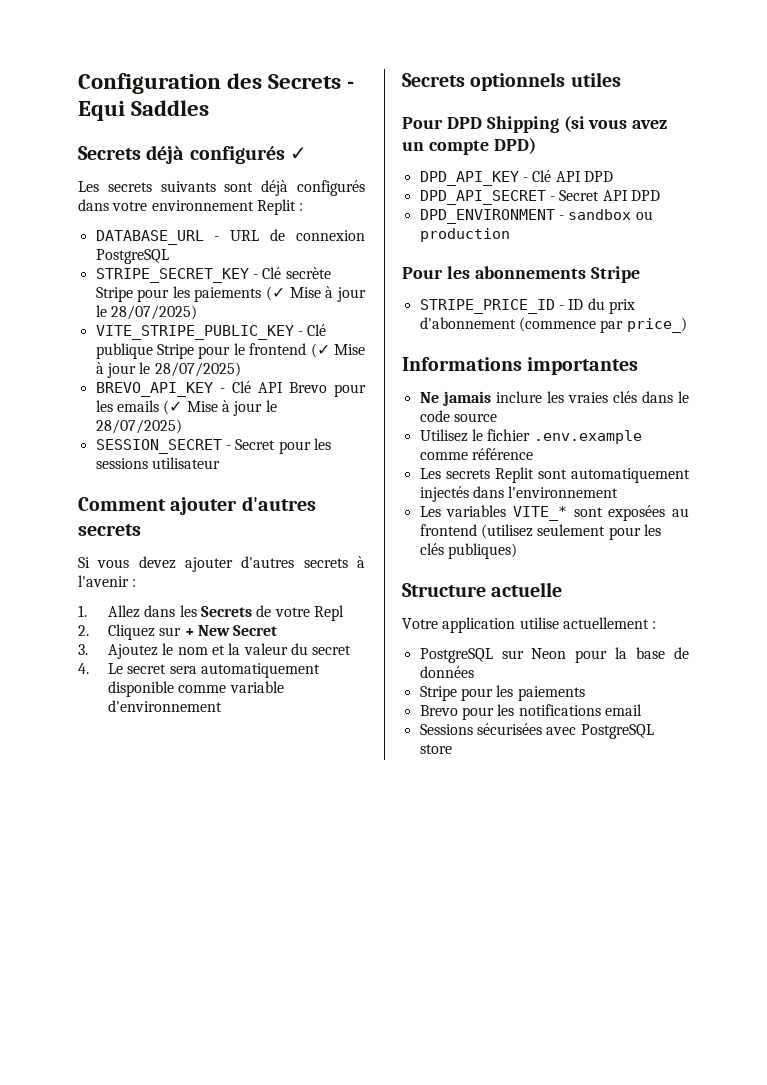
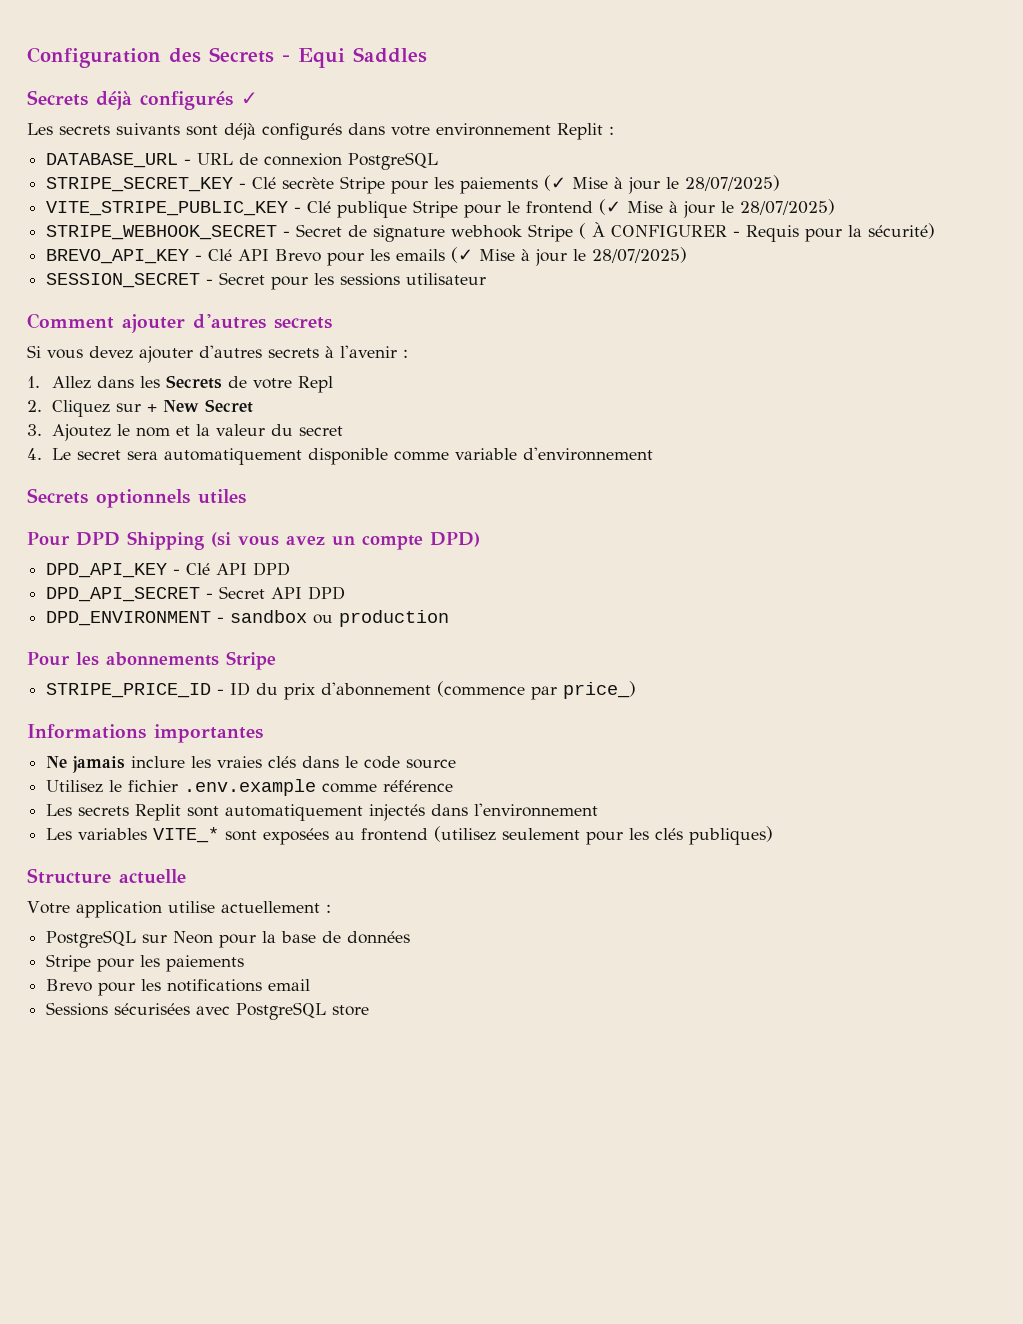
(241, 369) none -> [46,222,936,242] // STRIPE_WEBHOOK_SECRET - Secret de signature webhook Stripe ( À CONFIGURER - Requis pour la sécurité)

